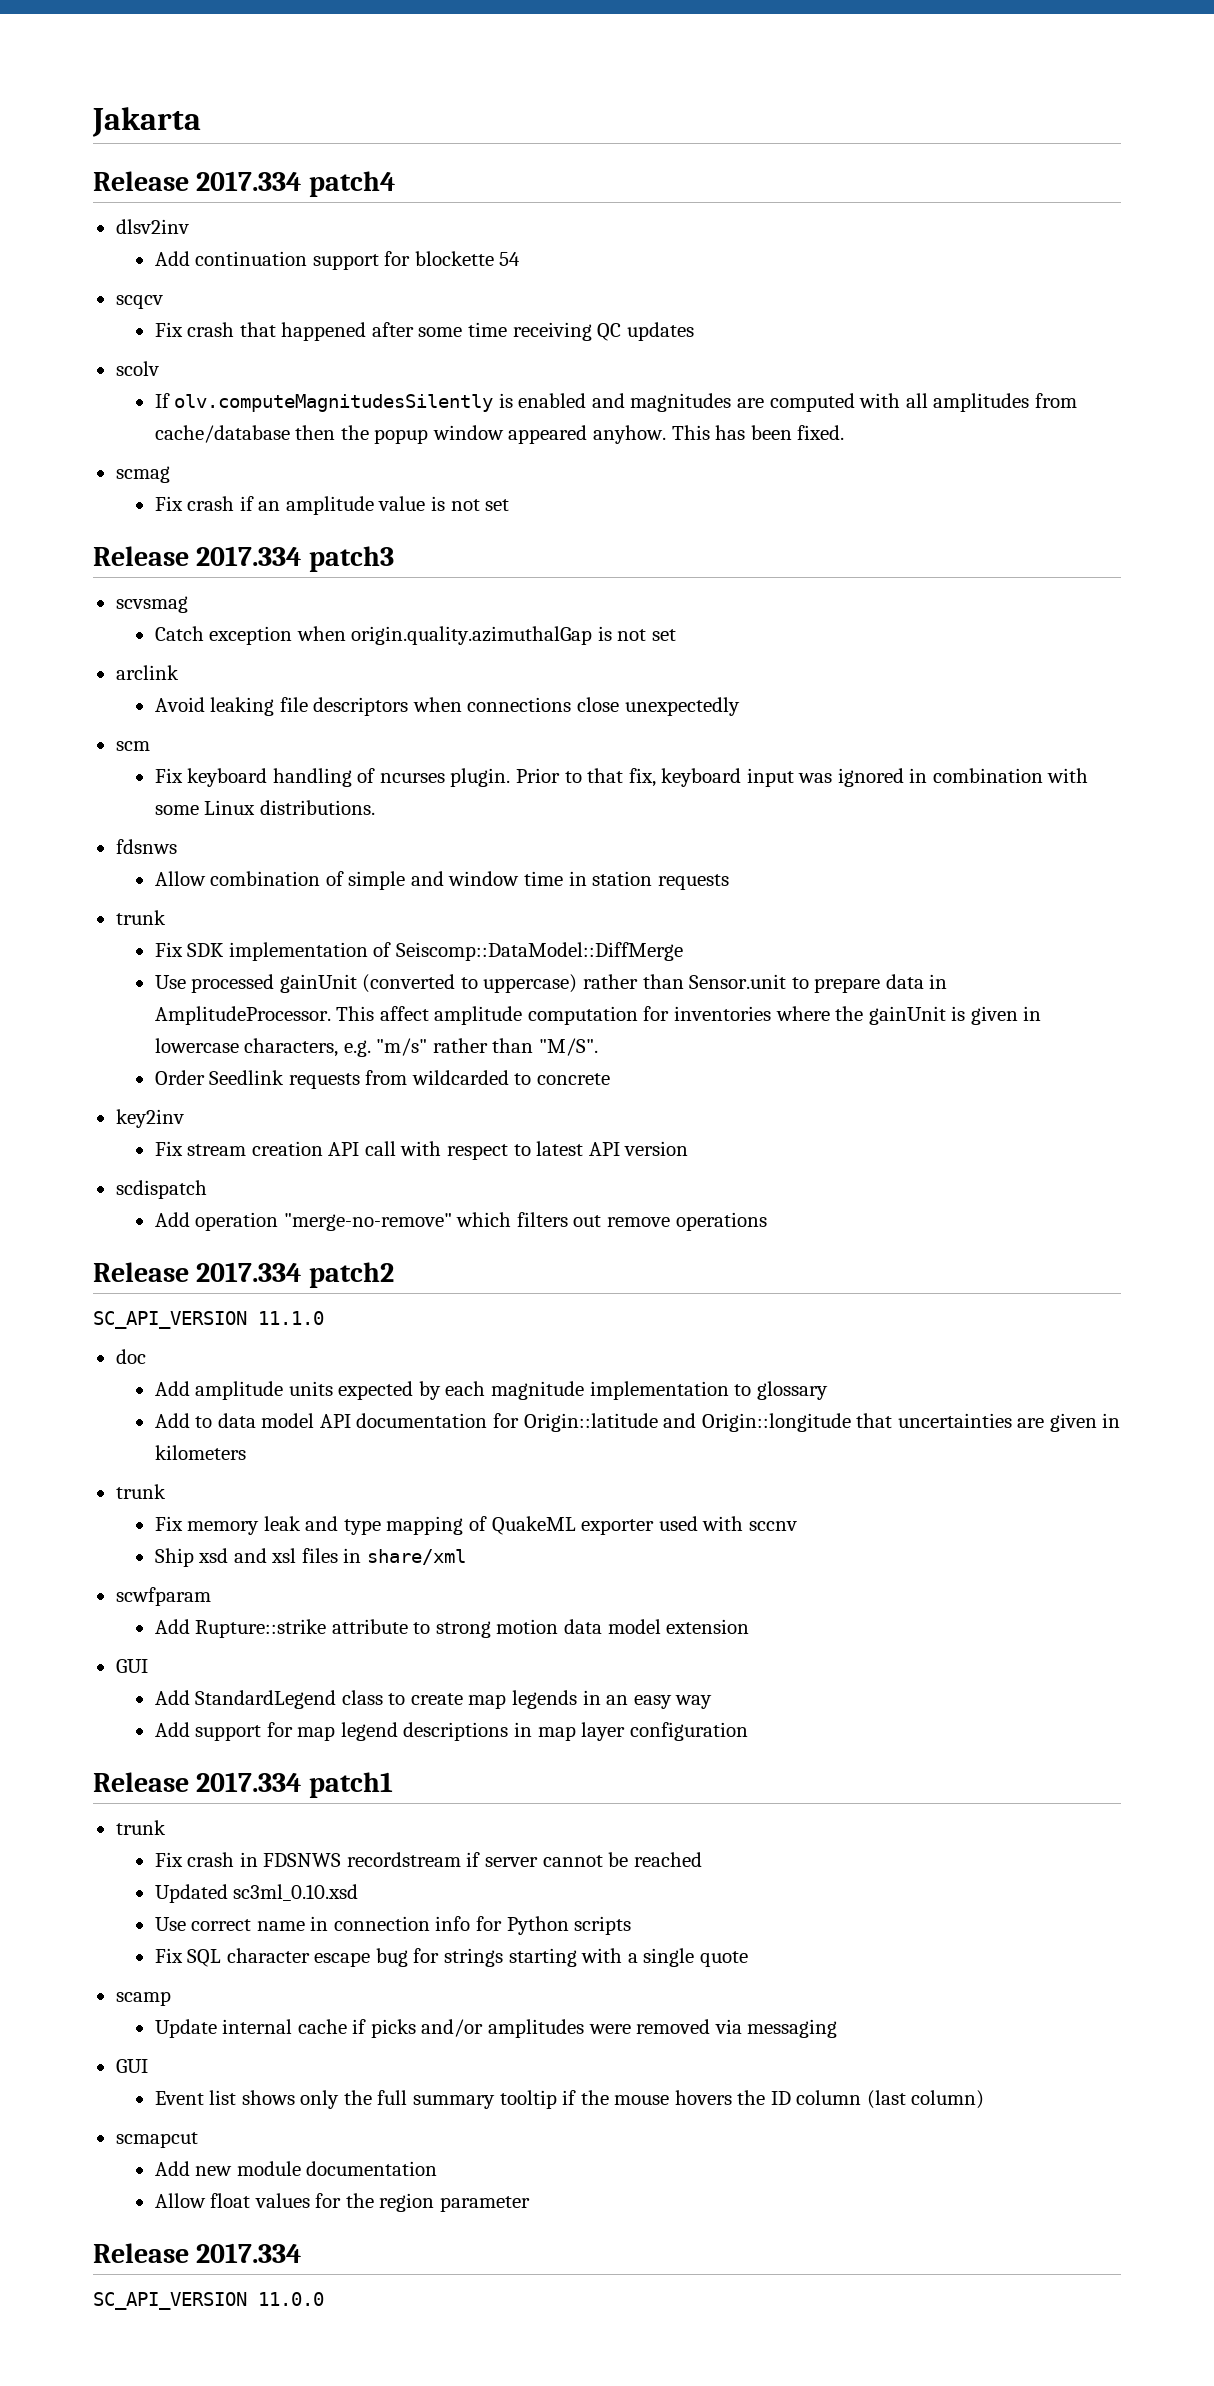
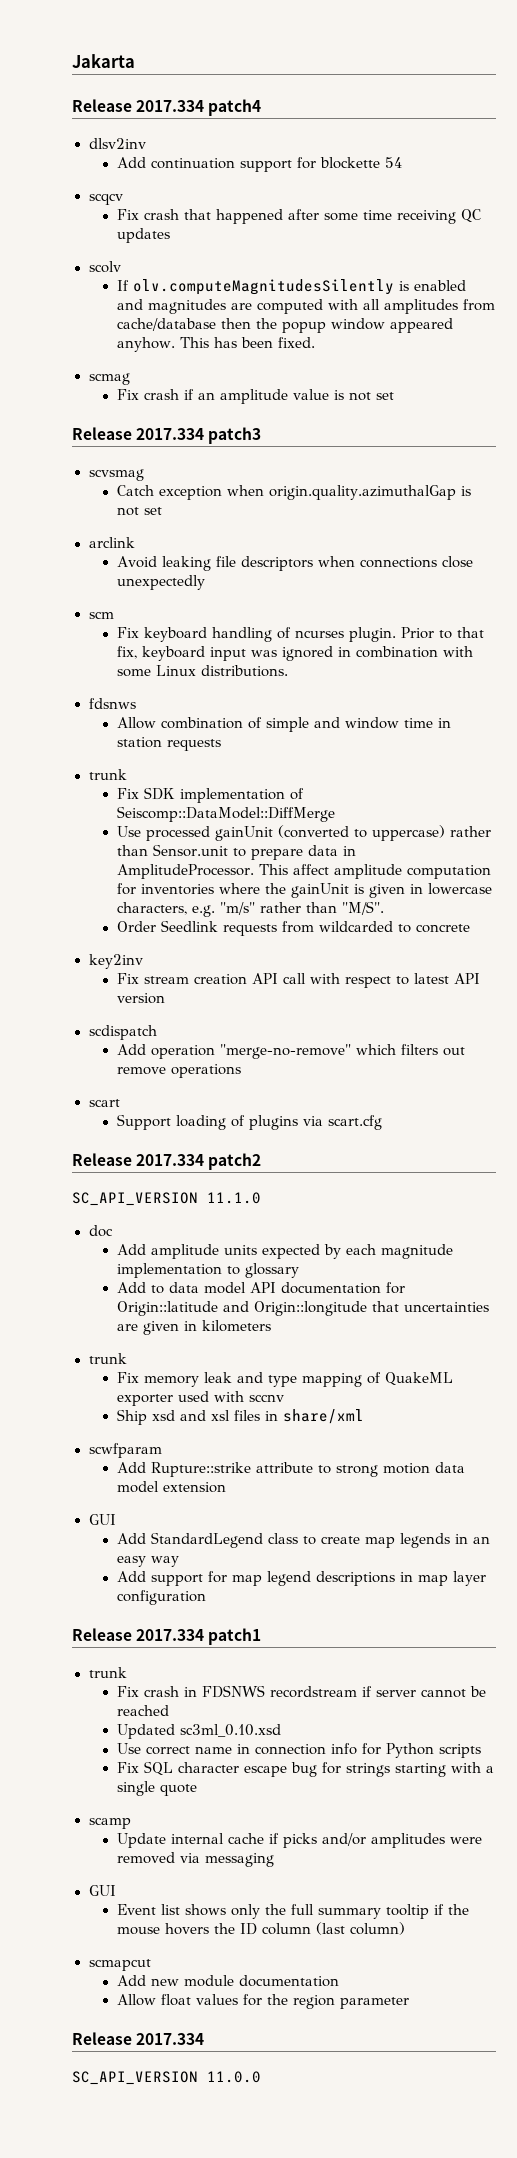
(767, 1221) none -> [88,1099,120,1107] [116,1114,382,1130] // scart // Support loading of plugins via scart.cfg

